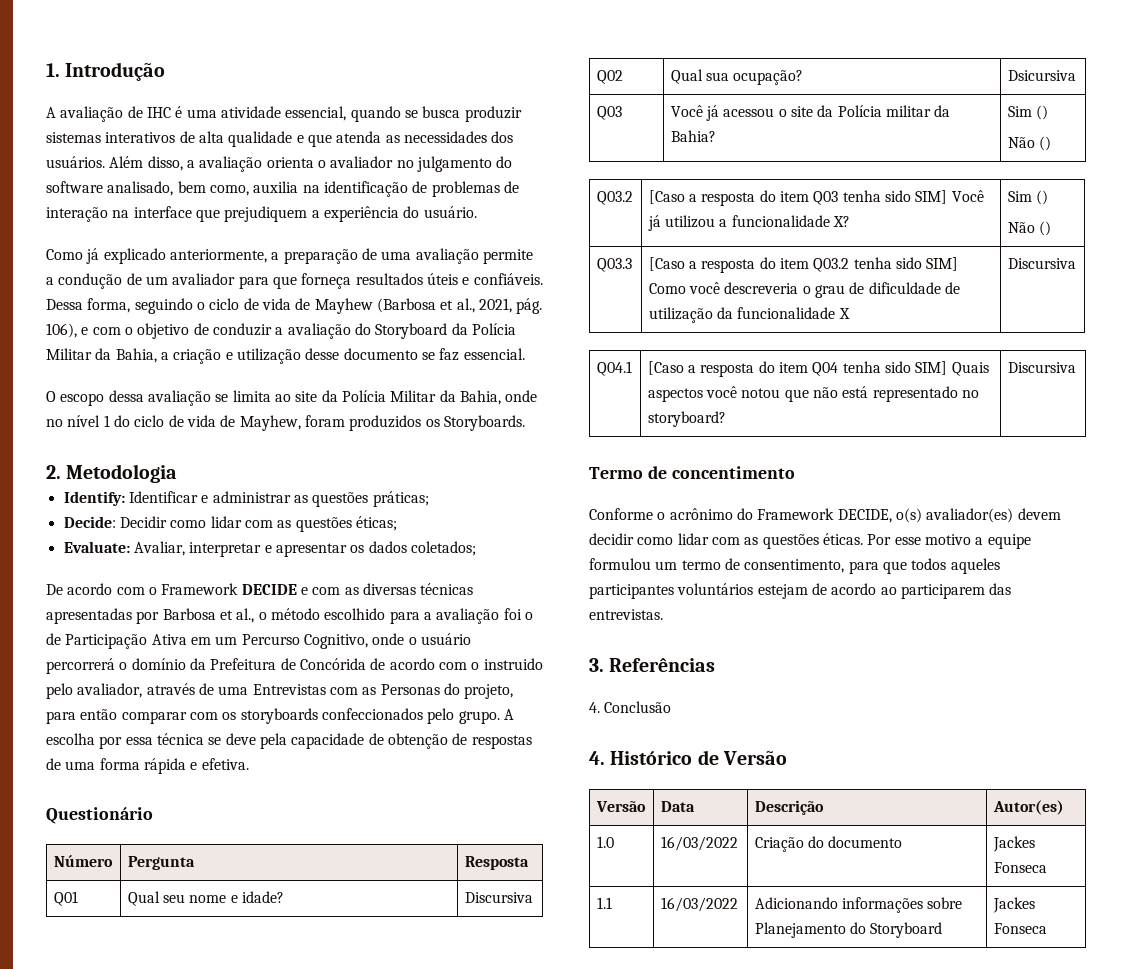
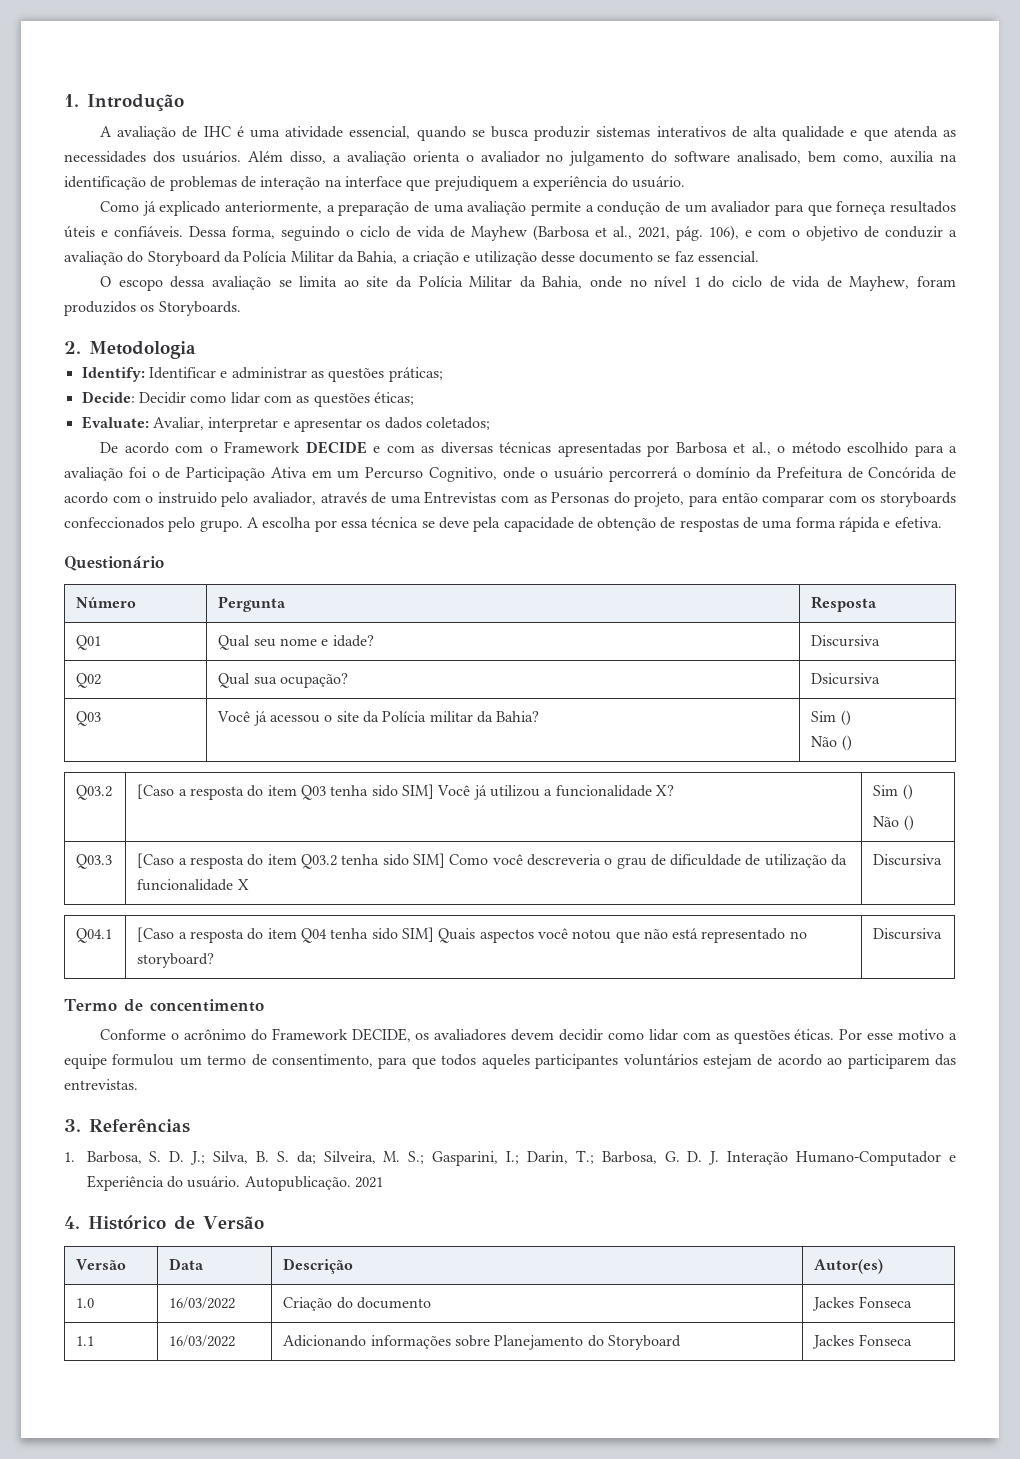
[895,508,1014,523] o(s) avaliador(es) -> [415,1029,507,1041] os avaliadores
[589,701,672,713] 4. Conclusão -> [64,1150,957,1166] [86,1175,383,1191] 1. Barbosa, S. D. J.; Silva, B. S. da; Silveira, M. S.; Gasparini, I.; Darin, T.; Barbosa, G. D. J. Interação Humano-Computador e Experiência do usuário. Autopublicação. 2021

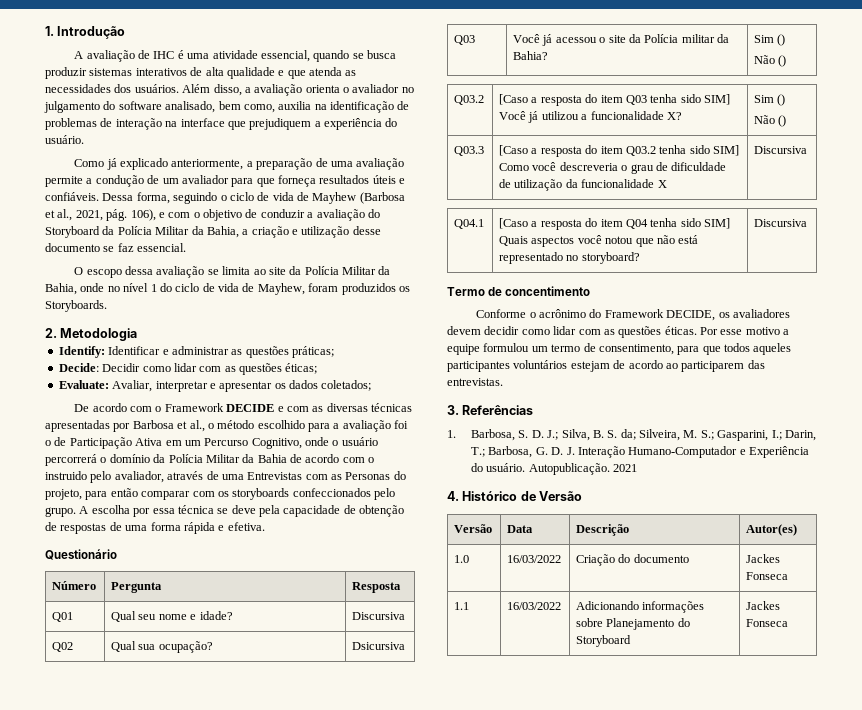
[776,467,937,479] Prefeitura de Concórida -> [168,454,287,463] Polícia Militar da Bahia

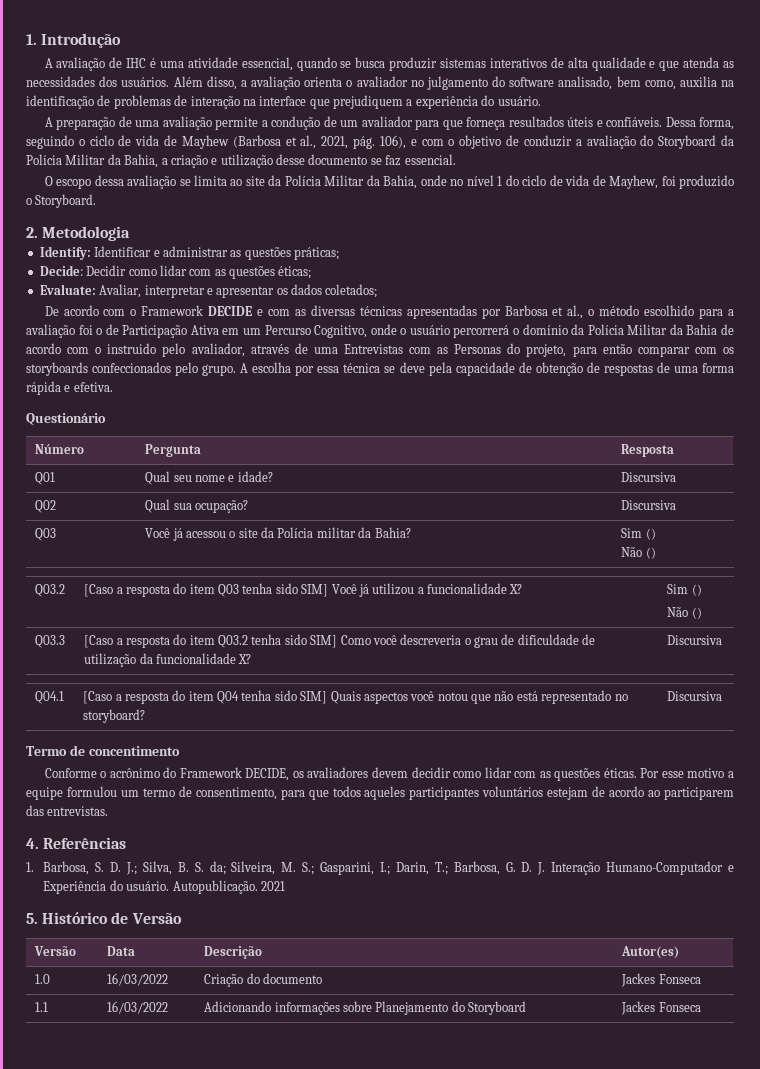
[74,158,253,170] Como já explicado anteriormente, a -> [44,117,53,127] A
[308,283,410,295] [45,300,107,312] foram produzidos os Storyboards. -> [661,175,734,189] [26,194,97,208] foi produzido o Storyboard.
[352,642,406,650] Dsicursiva -> [621,500,677,510] Discursiva
[657,180,667,188] X -> [238,654,252,664] X?
[447,405,459,415] 3. -> [26,838,39,849] 4.
[447,491,459,501] 4. -> [26,913,38,924] 5.

